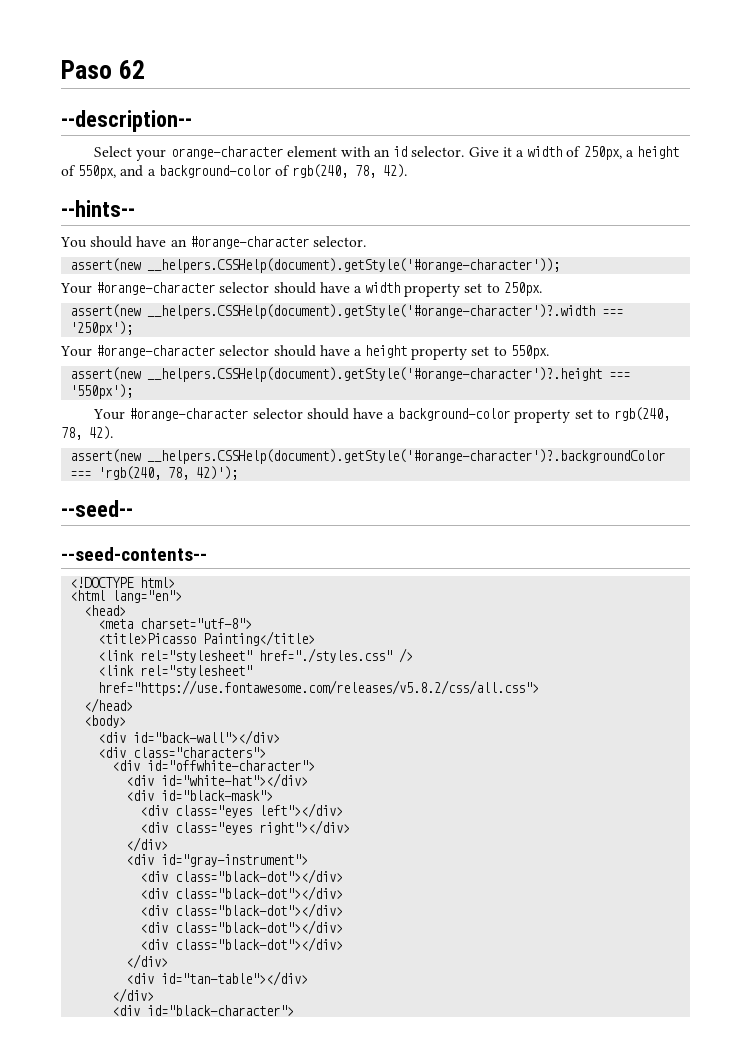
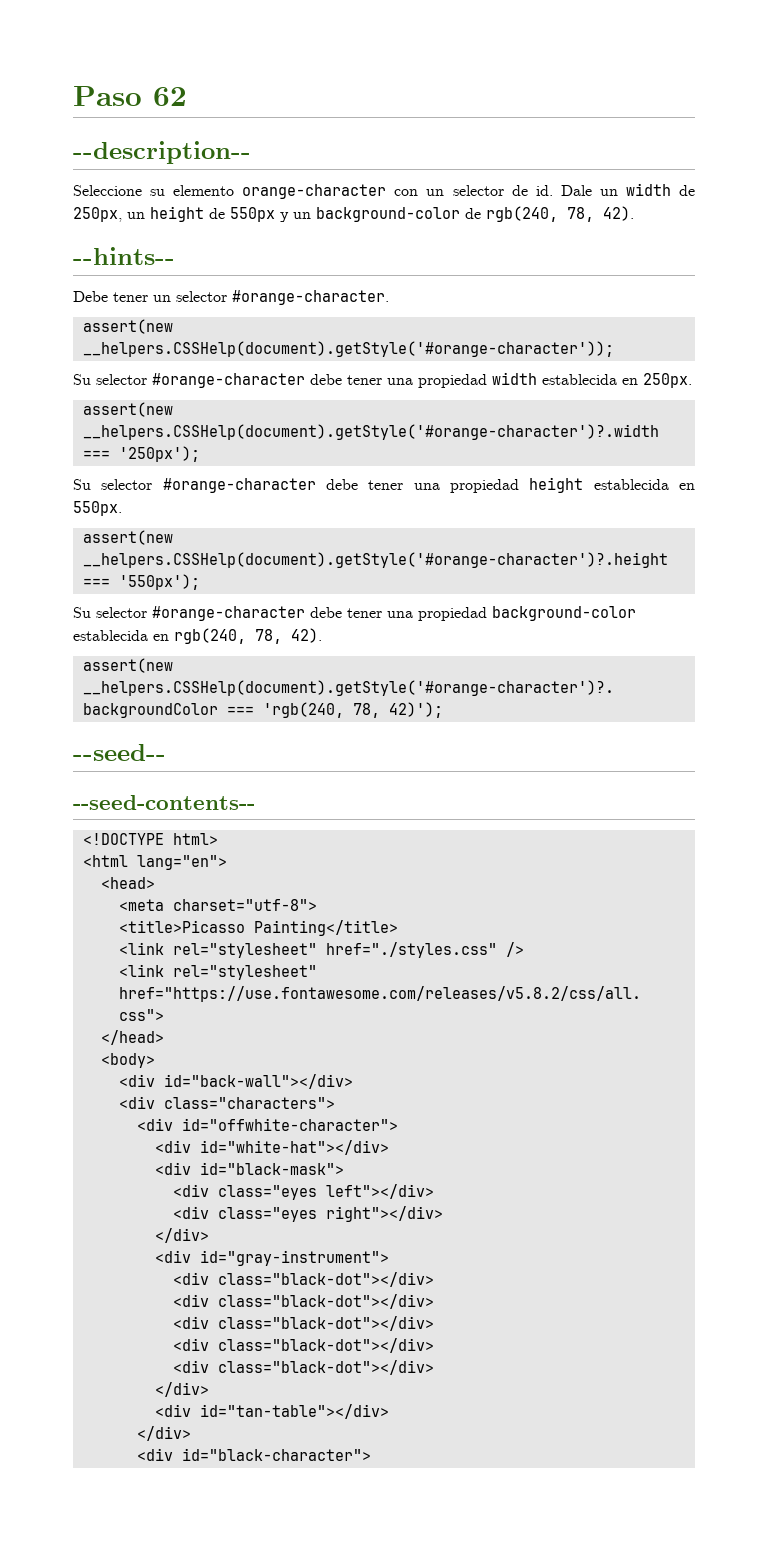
[94,146,679,161] [61,164,408,179] [61,200,135,217] [60,236,366,249] [70,258,561,273] [60,282,500,297] Select your orange-character element with an id selector. Give it a width of 250px, a height of 550px, and a background-color of rgb(240, 78, 42). // --hints-- // You should have an #orange-character selector. // assert(new __helpers.CSSHelp(document).getStyle('#orange-character')); // Your #orange-character selector should have a width property set to -> [73,183,695,199] [73,206,634,222] [73,247,175,265] [73,290,389,305] [82,319,173,334] [82,341,614,357] [73,372,638,388] Seleccione su elemento orange-character con un selector de id. Dale un width de 250px, un height de 550px y un background-color de rgb(240, 78, 42). // --hints-- // Debe tener un selector #orange-character. // assert(new __helpers.CSSHelp(document).getStyle('#orange-character')); // Su selector #orange-character debe tener una propiedad width establecida en
[60,345,507,360] Your #orange-character selector should have a height property set to -> [73,477,695,493] Su selector #orange-character debe tener una propiedad height establecida en
[93,408,610,423] Your #orange-character selector should have a background-color property set to -> [73,606,636,621] [73,630,169,641] Su selector #orange-character debe tener una propiedad background-color establecida en

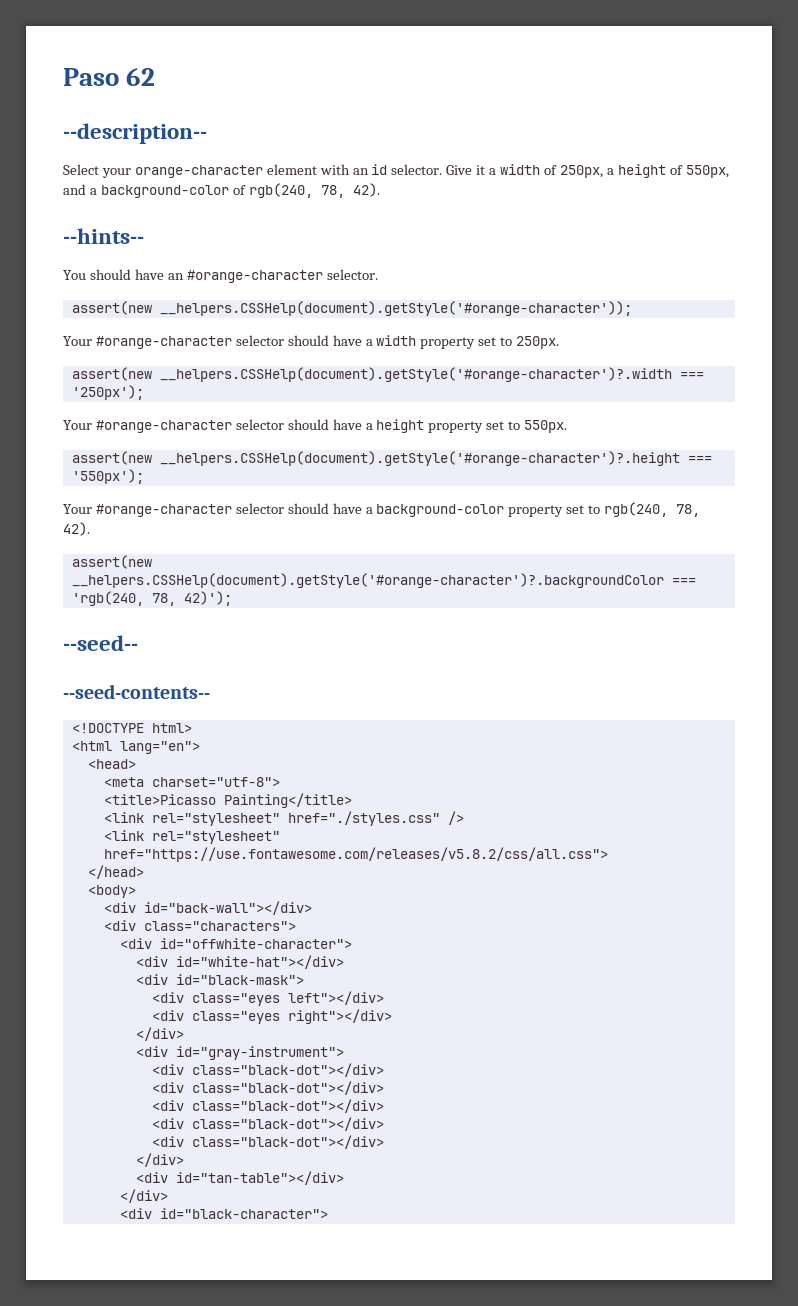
[73,183,695,199] [73,206,634,222] [73,247,175,265] [73,290,389,305] [82,319,173,334] [82,341,614,357] [73,372,638,388] Seleccione su elemento orange-character con un selector de id. Dale un width de 250px, un height de 550px y un background-color de rgb(240, 78, 42). // --hints-- // Debe tener un selector #orange-character. // assert(new __helpers.CSSHelp(document).getStyle('#orange-character')); // Su selector #orange-character debe tener una propiedad width establecida en -> [63,164,729,178] [63,183,380,198] [63,228,144,244] [63,269,378,283] [71,301,632,316] [63,335,513,349] Select your orange-character element with an id selector. Give it a width of 250px, a height of 550px, and a background-color of rgb(240, 78, 42). // --hints-- // You should have an #orange-character selector. // assert(new __helpers.CSSHelp(document).getStyle('#orange-character')); // Your #orange-character selector should have a width property set to
[73,477,695,493] Su selector #orange-character debe tener una propiedad height establecida en -> [63,419,521,433] Your #orange-character selector should have a height property set to
[73,606,636,621] [73,630,169,641] Su selector #orange-character debe tener una propiedad background-color establecida en -> [63,503,601,517] Your #orange-character selector should have a background-color property set to

